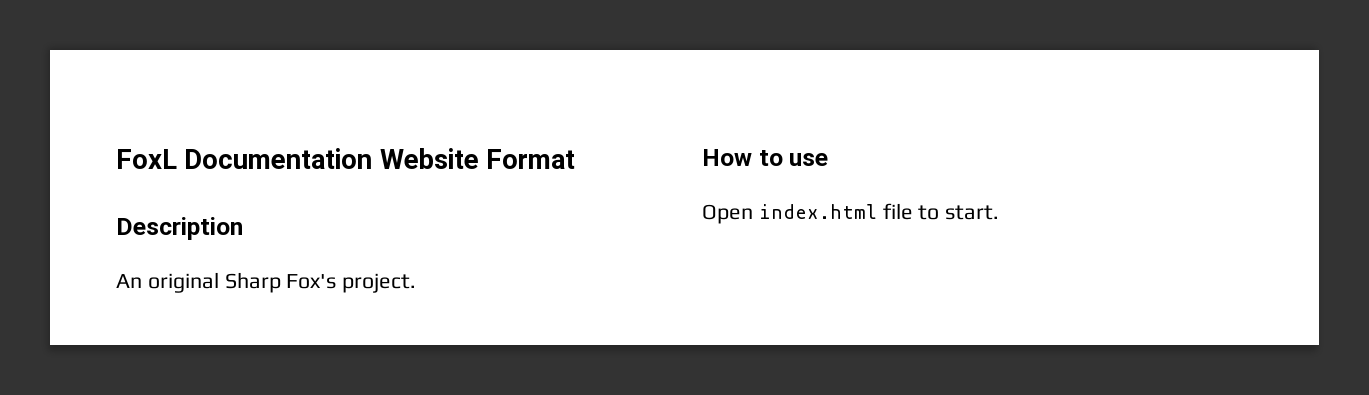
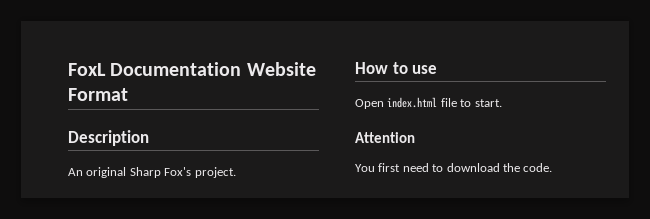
(1000, 212) none -> [355,132,415,143] [355,163,553,172] // Attention // You first need to download the code.

